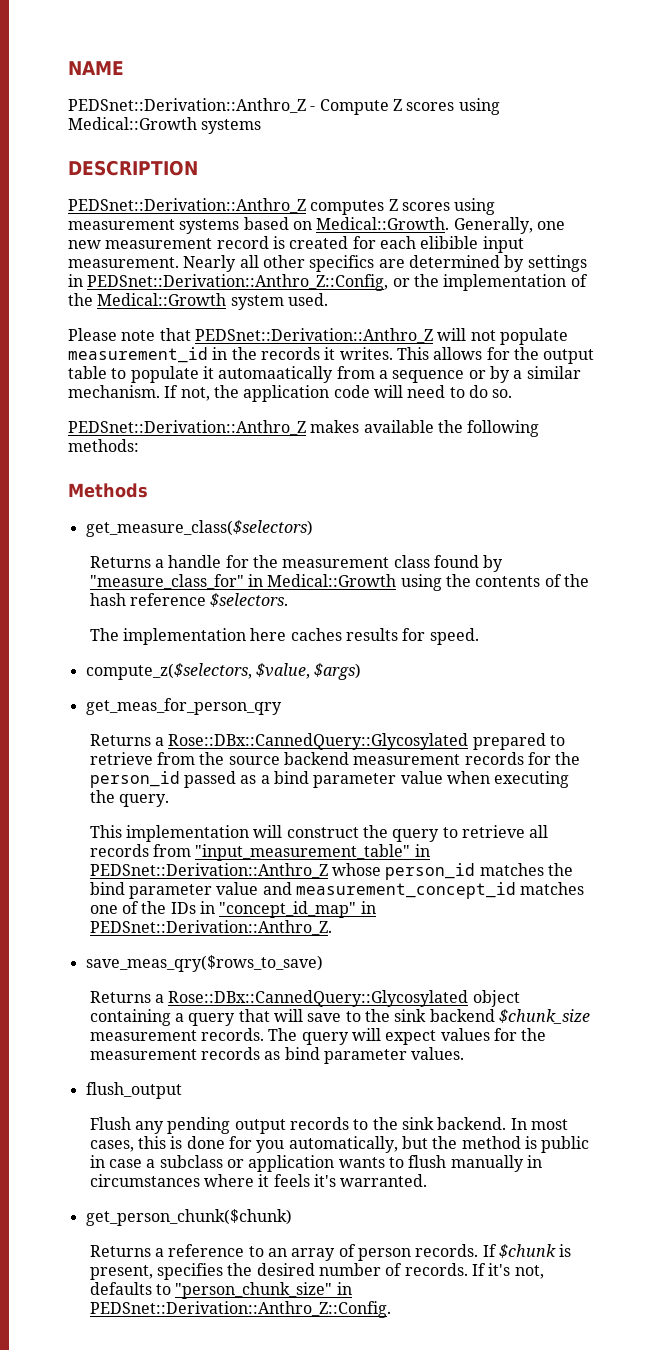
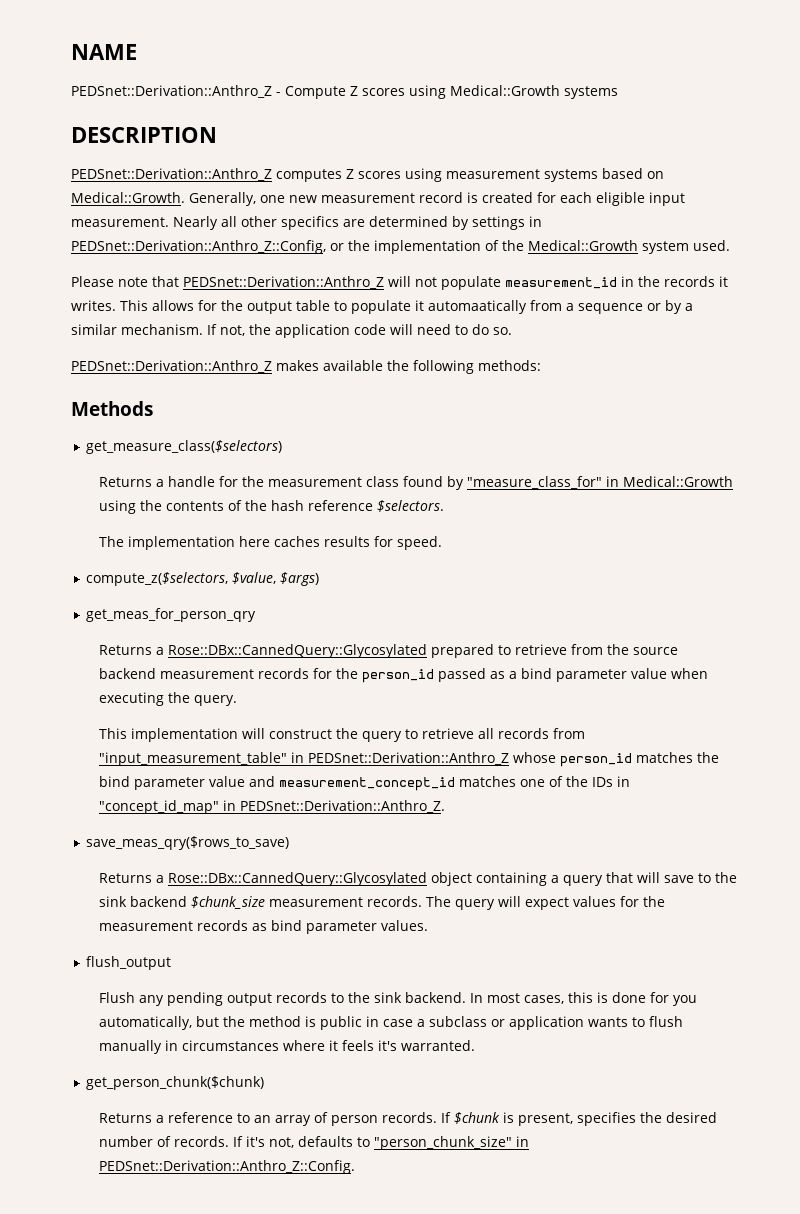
[420,236,479,249] elibible -> [596,192,645,206] eligible

